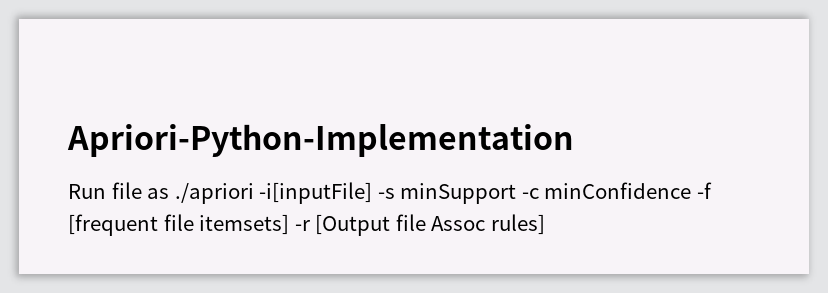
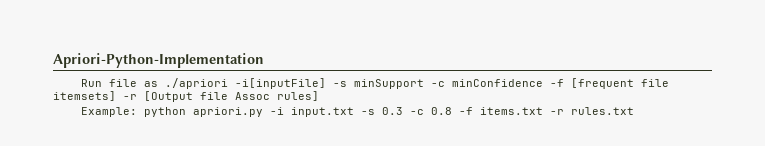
(545, 224) none -> [81,107,635,117] // Example: python apriori.py -i input.txt -s 0.3 -c 0.8 -f items.txt -r rules.txt

